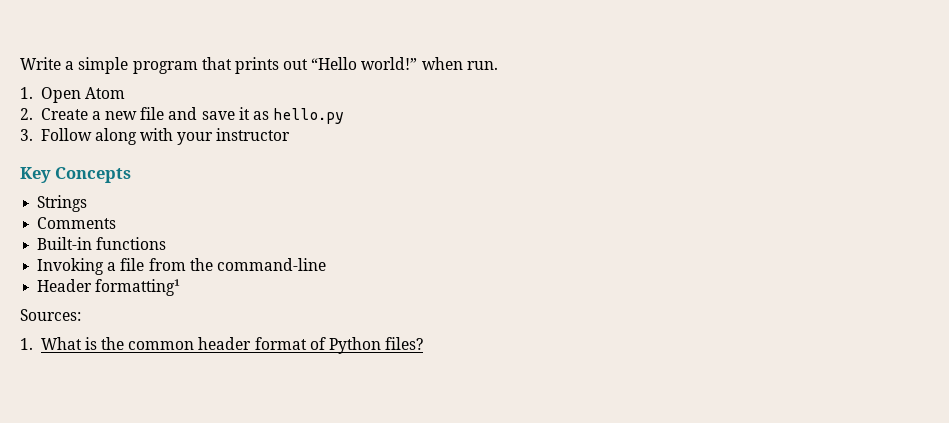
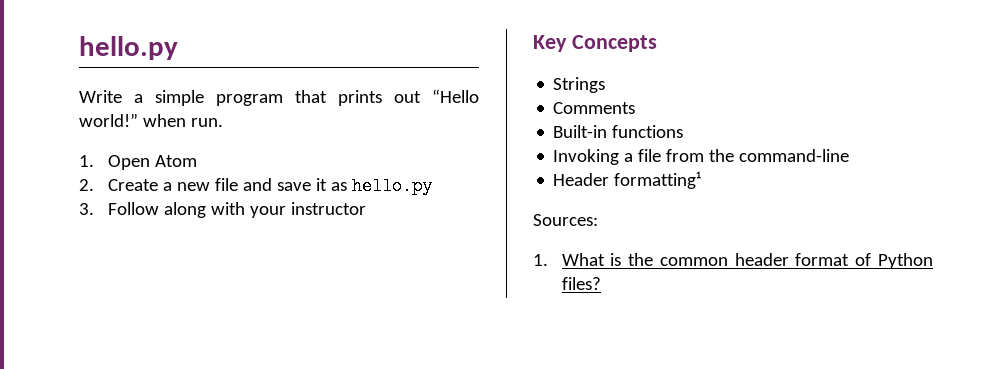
(20, 63) none -> [79,36,178,60] hello.py //

